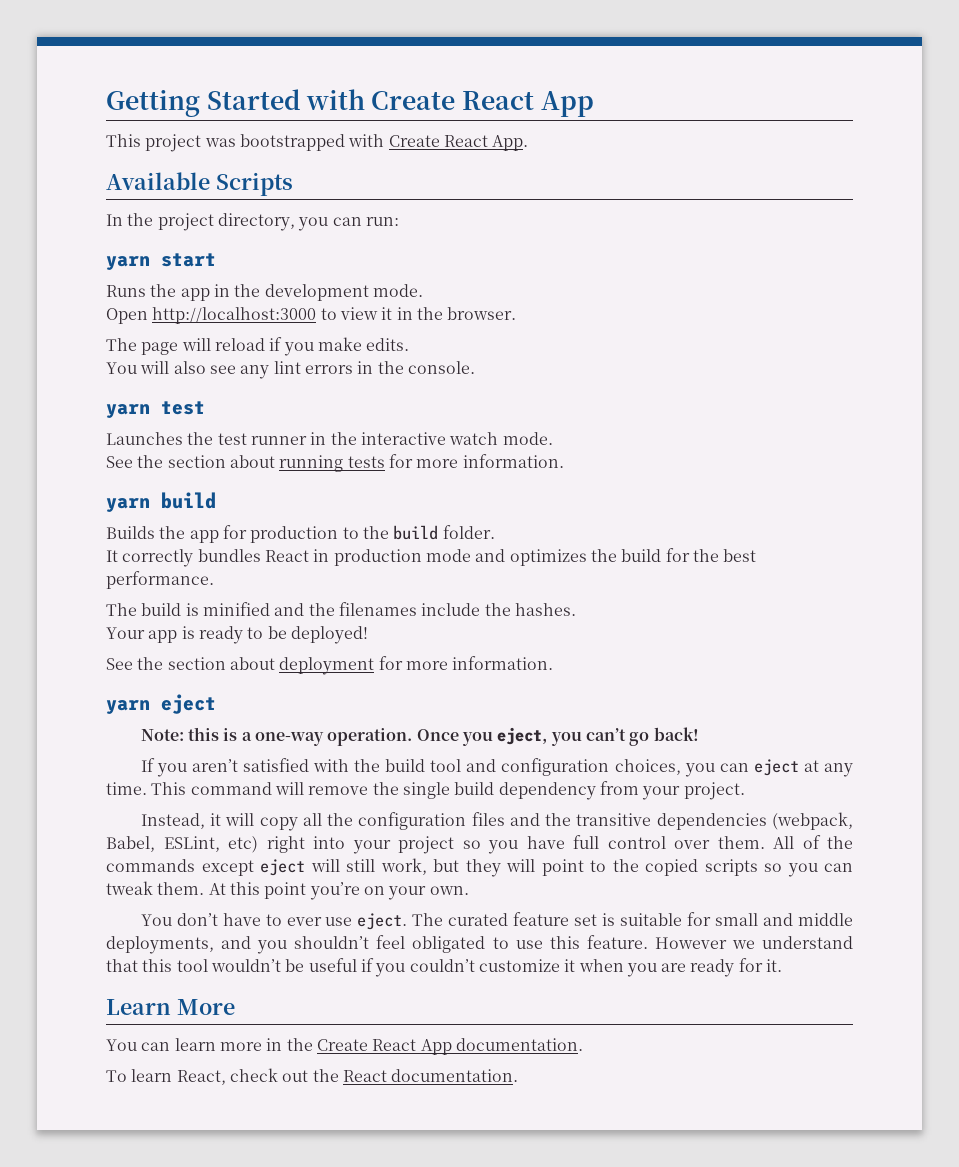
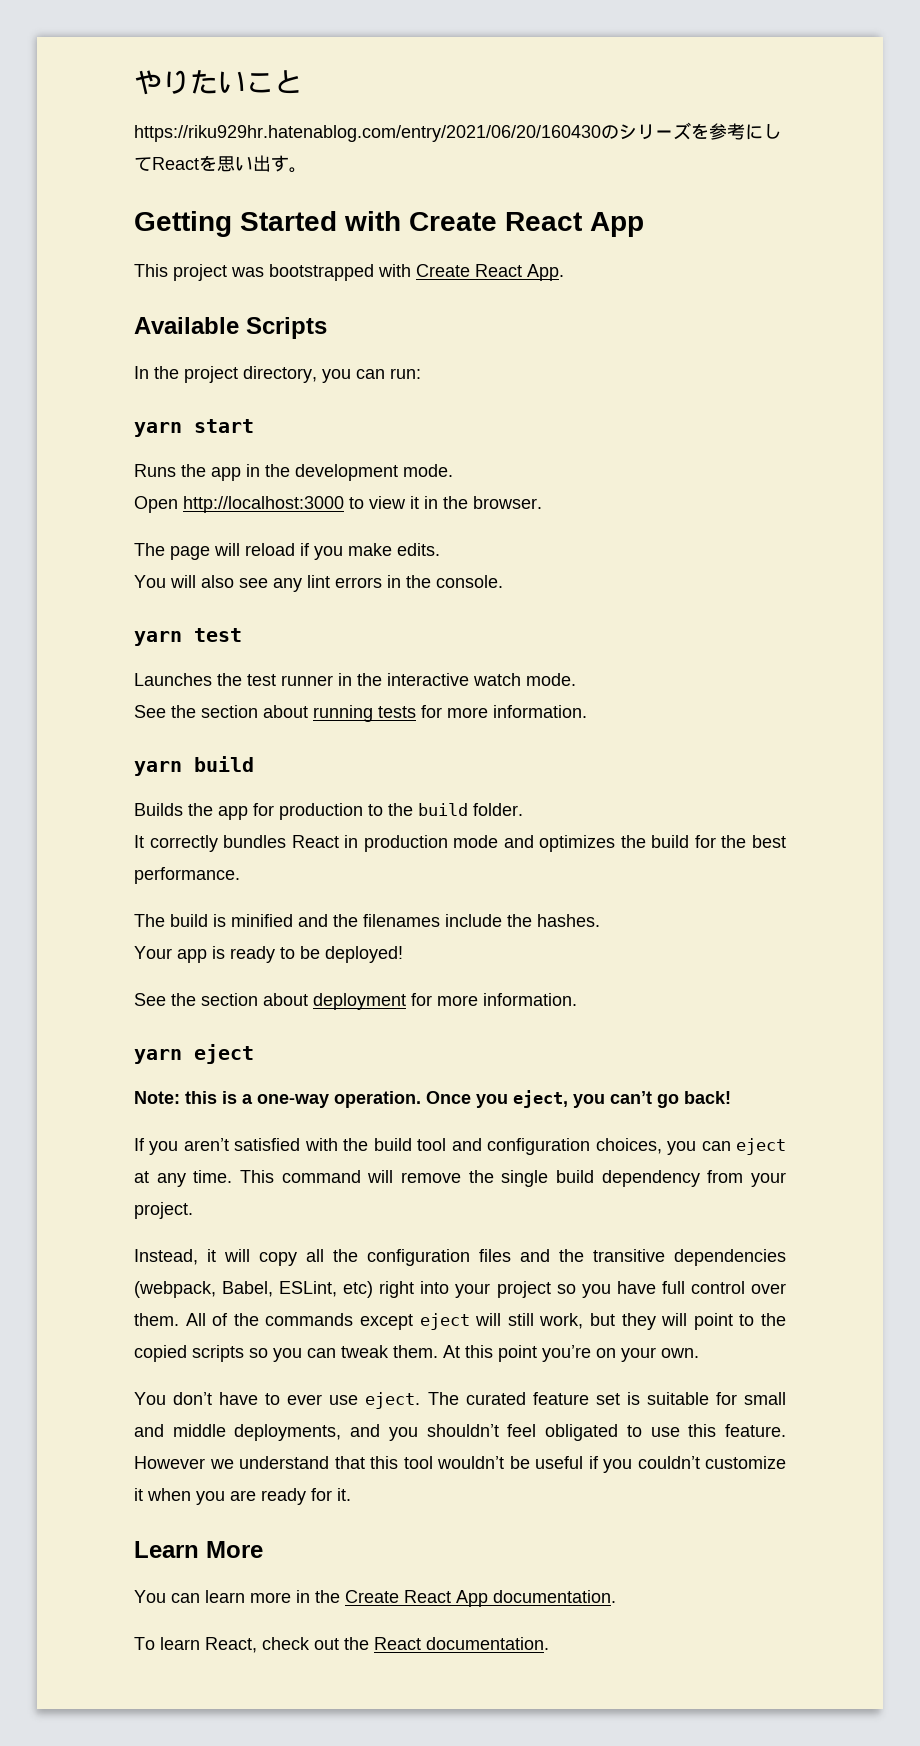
(106, 103) none -> [134,70,302,95] [134,122,781,142] [134,155,307,173] やりたいこと // https://riku929hr.hatenablog.com/entry/2021/06/20/160430のシリーズを参考にしてReactを思い出す。 //

